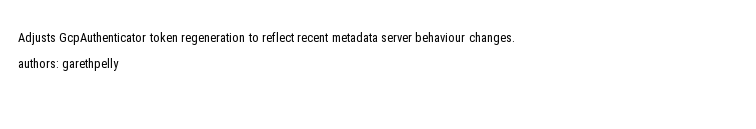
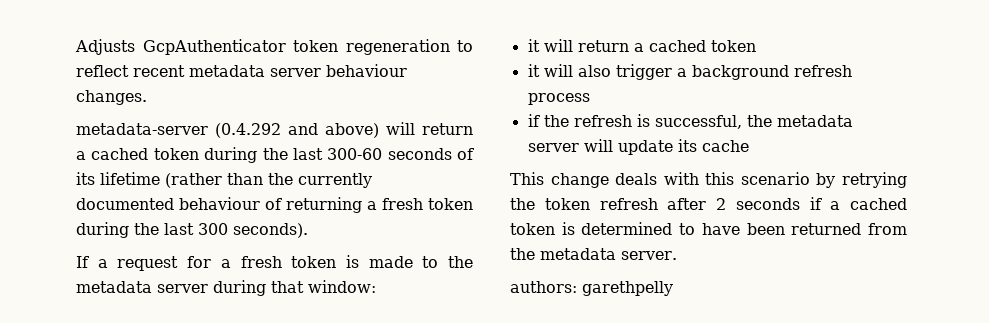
(515, 38) none -> [76,122,473,138] [76,147,474,163] [76,172,372,188] [76,197,473,213] [76,222,308,238] [76,255,473,271] [76,280,376,296] [527,39,756,52] [527,64,852,80] [527,93,590,105] [527,114,853,129] [527,139,749,155] [510,172,907,188] [510,197,907,210] [510,222,907,235] [510,248,677,260] // metadata-server (0.4.292 and above) will return a cached token during the last 300-60 seconds of its lifetime (rather than the currently documented behaviour of returning a fresh token during the last 300 seconds). // If a request for a fresh token is made to the metadata server during that window: // it will return a cached token // it will also trigger a background refresh process // if the refresh is successful, the metadata server will update its cache // This change deals with this scenario by retrying the token refresh after 2 seconds if a cached token is determined to have been returned from the metadata server.

